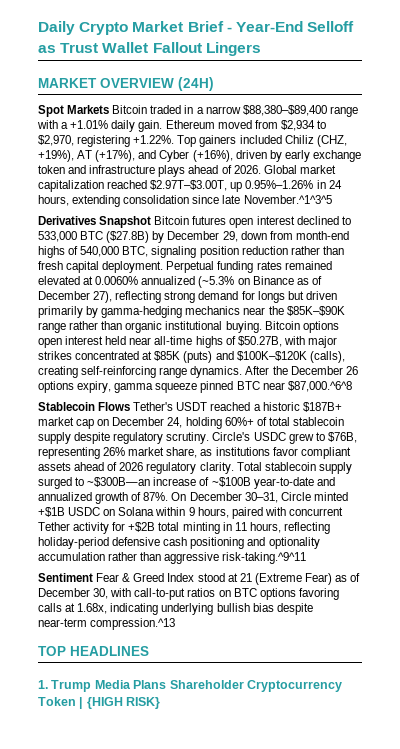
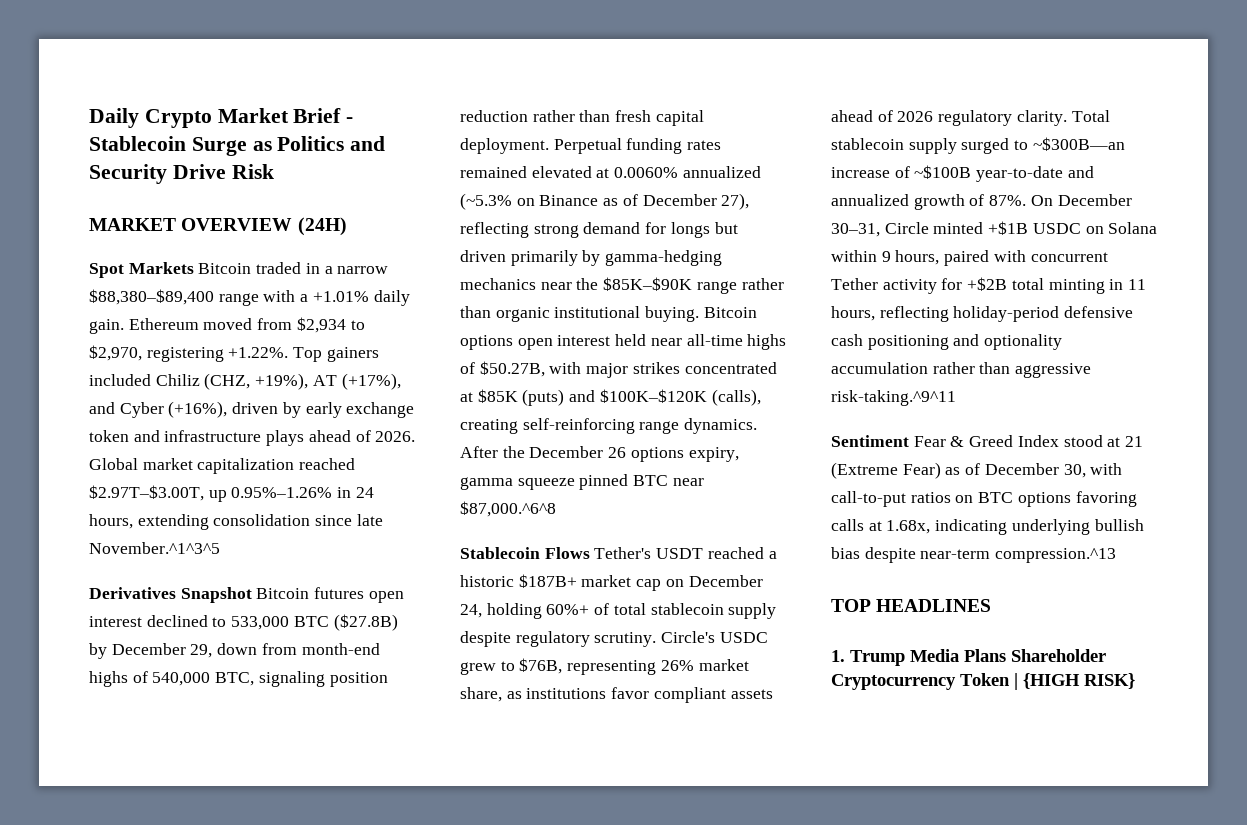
[235,21,355,32] [38,42,261,56] Year-End Selloff as Trust Wallet Fallout Lingers -> [89,136,386,156] [89,164,274,184] Stablecoin Surge as Politics and Security Drive Risk

